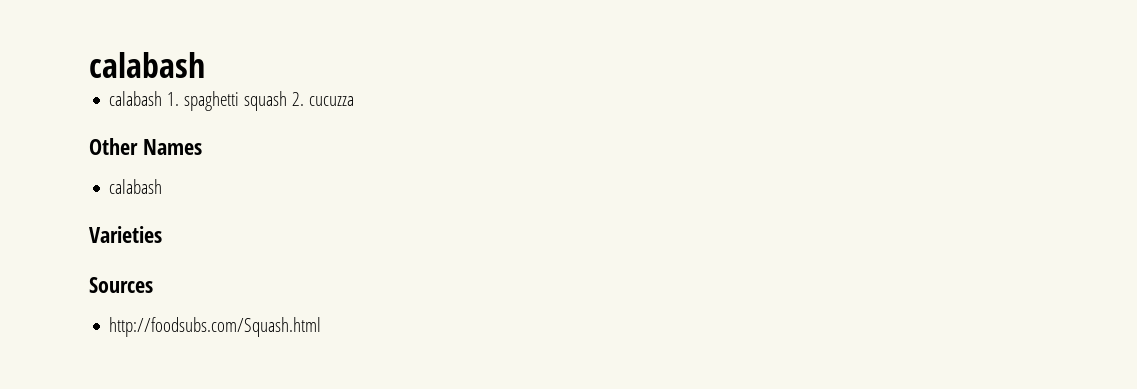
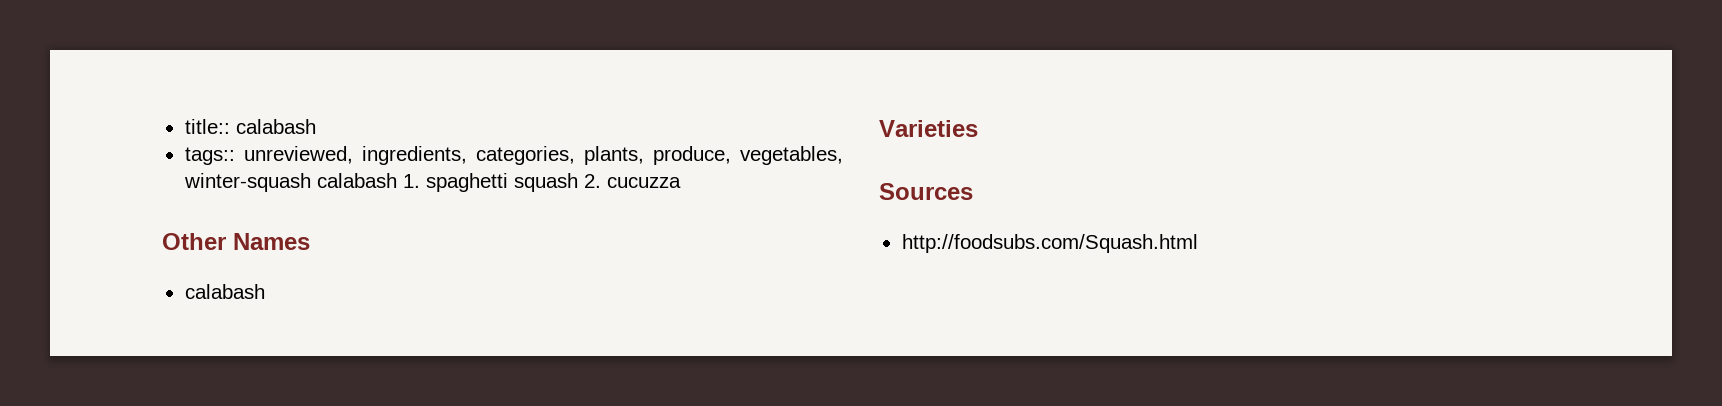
[89,52,205,78] calabash // -> [184,119,316,134] [184,146,843,165] [183,173,311,192] title:: calabash // tags:: unreviewed, ingredients, categories, plants, produce, vegetables, winter-squash

